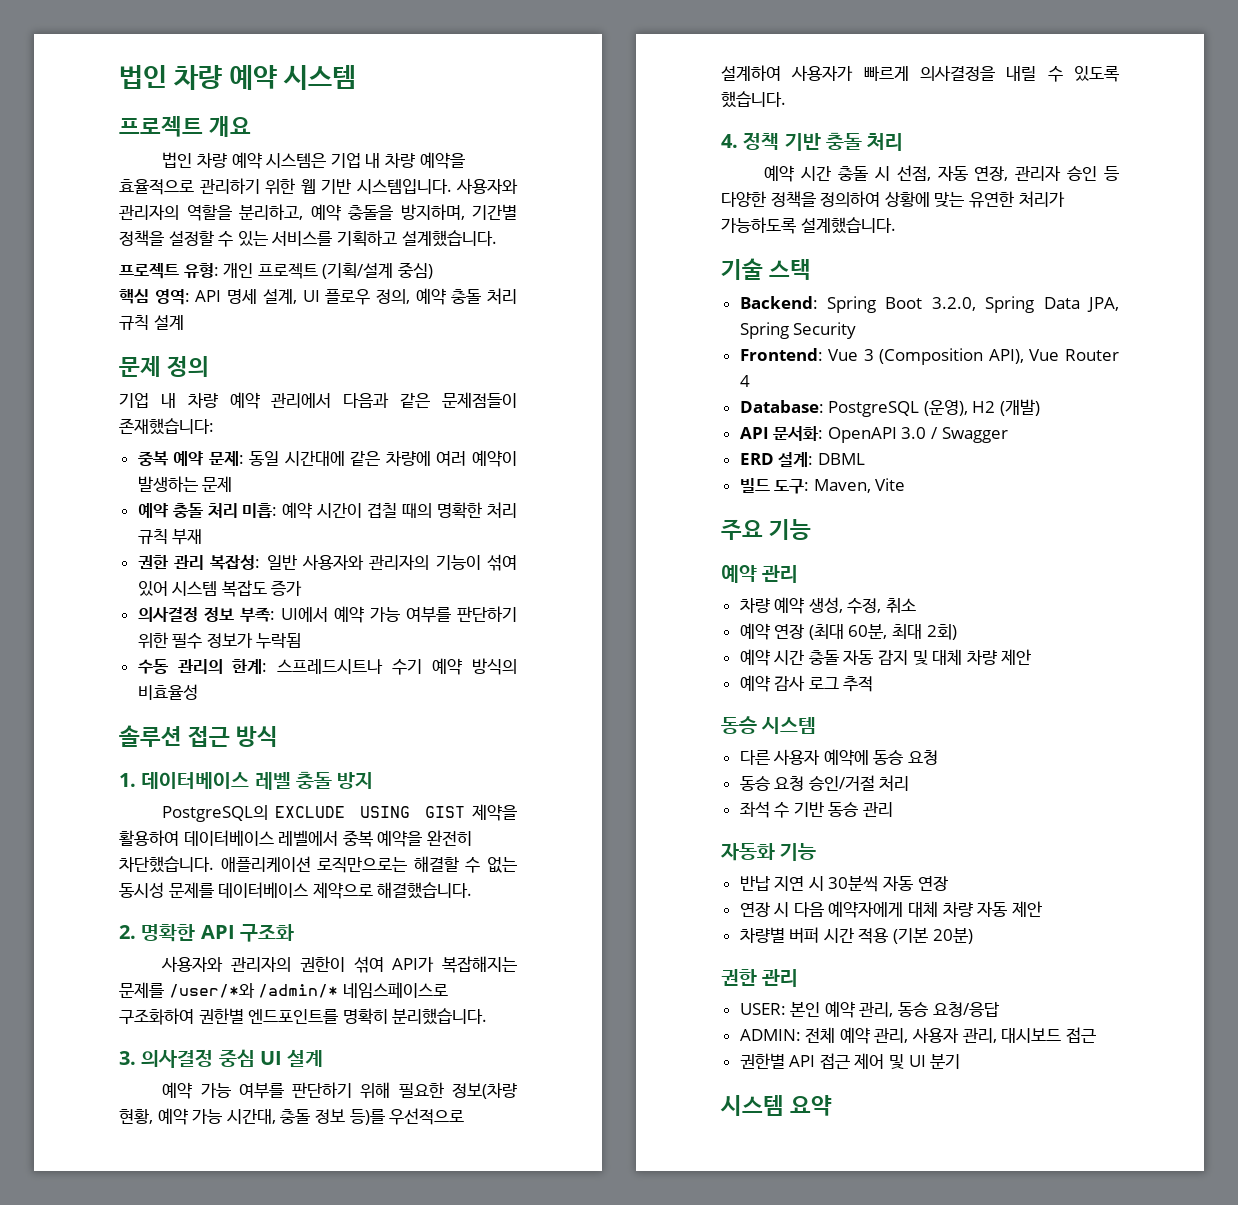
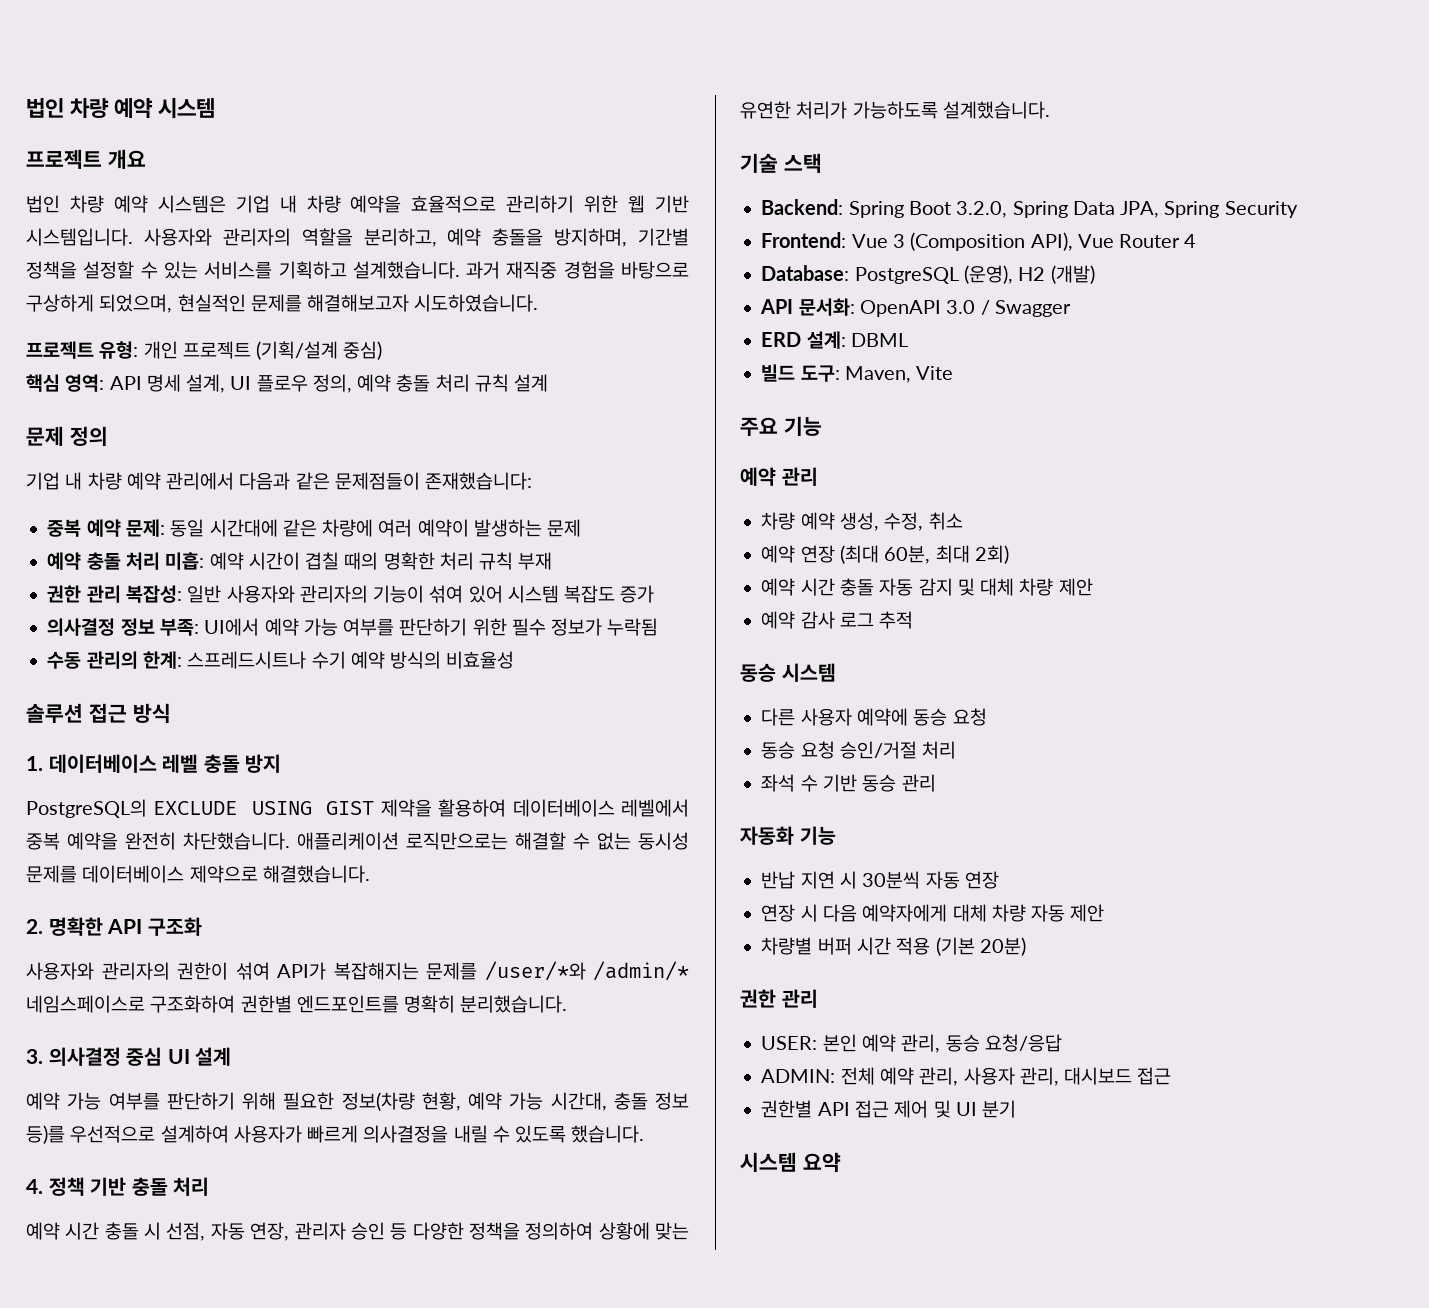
(497, 238) none -> [466,261,689,279] [26,294,539,313] 과거 재직중 경험을 바탕으로 구상하게 되었으며, 현실적인 문제를 해결해보고자 시도하였습니다.

